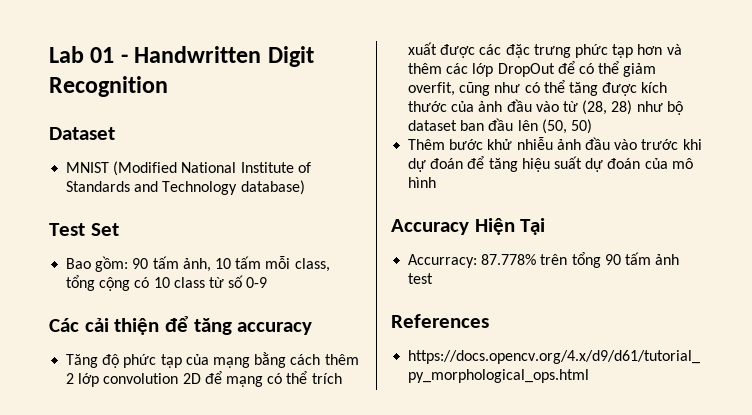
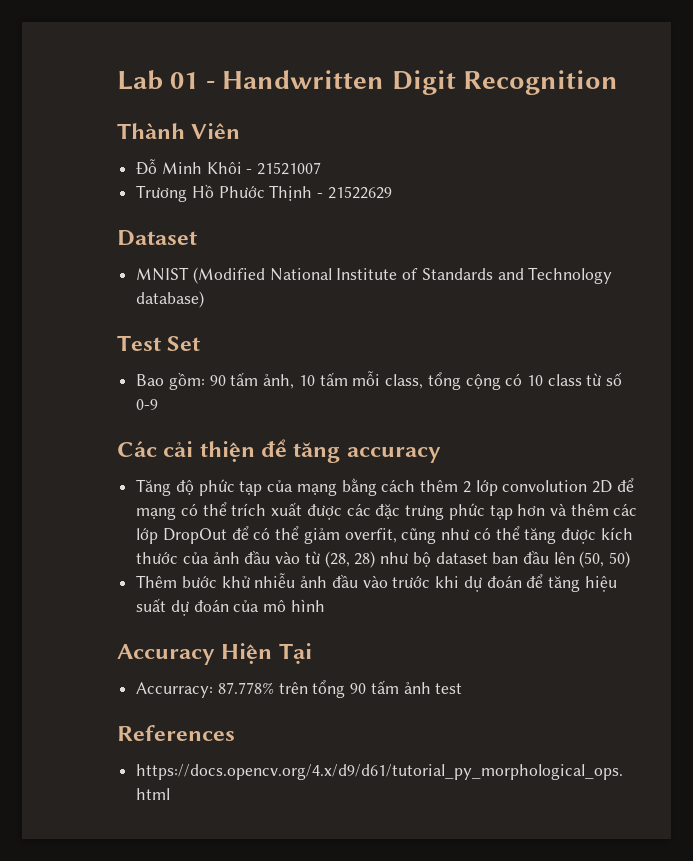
(168, 86) none -> [117,123,241,139] [136,159,322,175] [136,184,392,202] // Thành Viên // Đỗ Minh Khôi - 21521007 // Trương Hồ Phước Thịnh - 21522629

